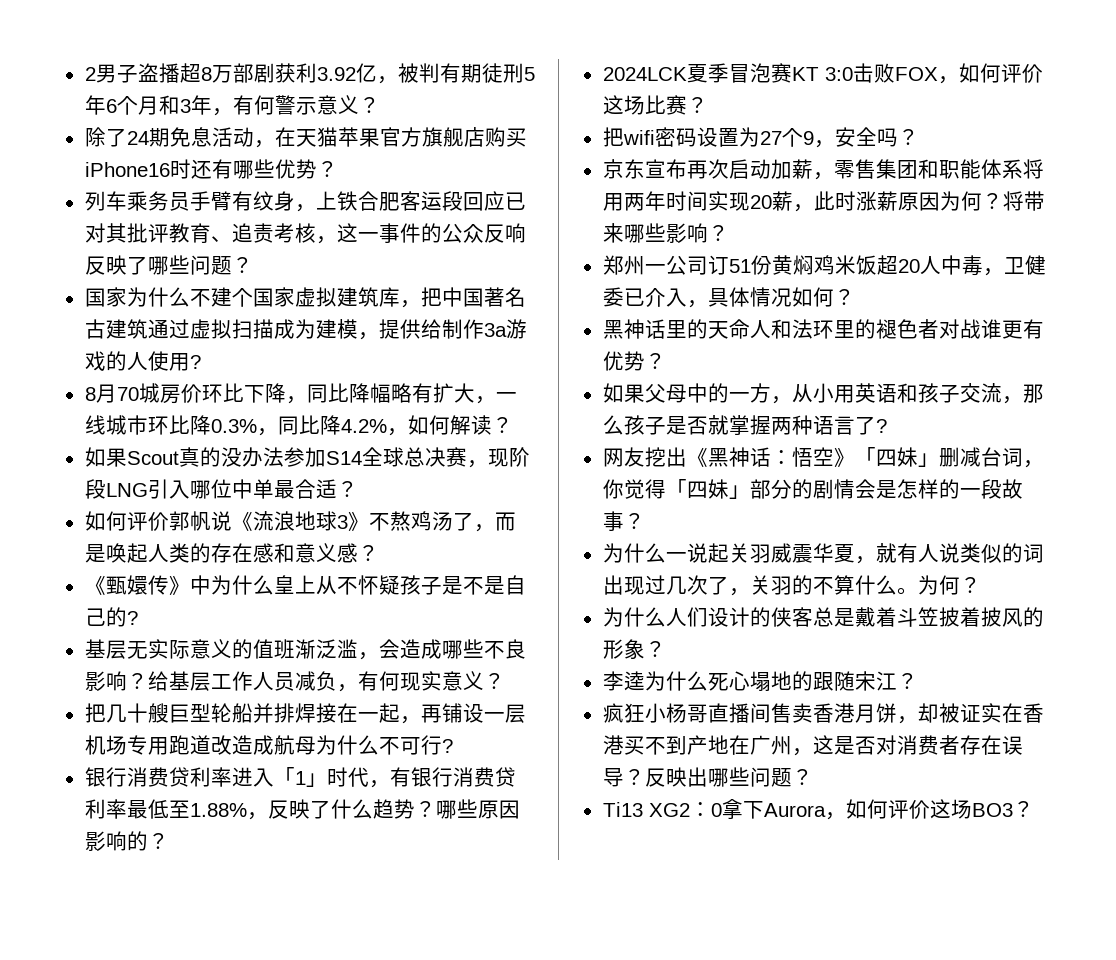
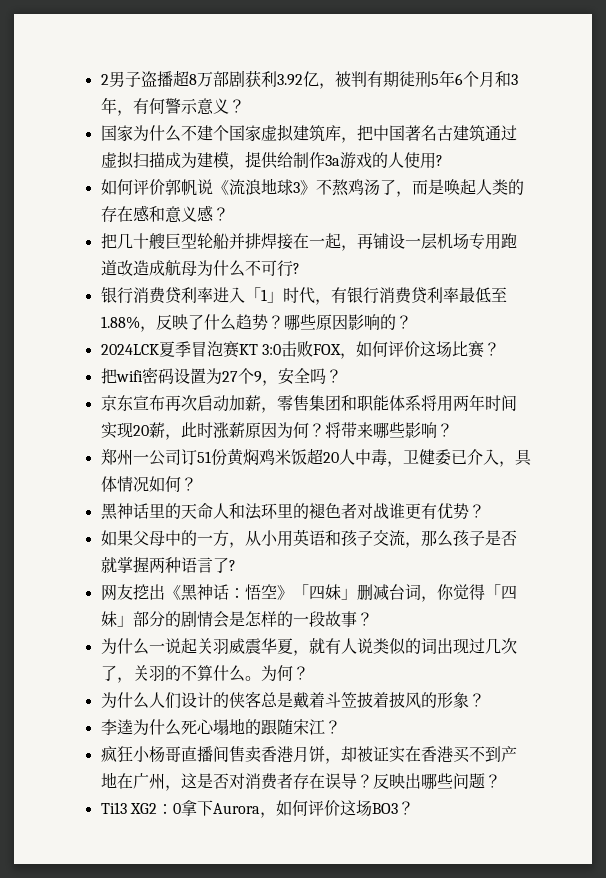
[84,127,527,148] [84,159,338,179] [84,191,526,212] [84,223,526,244] [84,255,253,275] // 除了24期免息活动，在天猫苹果官方旗舰店购买iPhone16时还有哪些优势？ // 列车乘务员手臂有纹身，上铁合肥客运段回应已对其批评教育、追责考核，这一事件的公众反响反映了哪些问题？ -> (245, 106) none
[84,383,517,404] [84,415,513,436] [84,447,530,468] [84,479,358,499] // 8月70城房价环比下降，同比降幅略有扩大，一线城市环比降0.3%，同比降4.2%，如何解读？ // 如果Scout真的没办法参加S14全球总决赛，现阶段LNG引入哪位中单最合适？ -> (443, 160) none
[84,575,526,595] [84,607,138,627] [84,639,526,660] [84,671,505,692] // 《甄嬛传》中为什么皇上从不怀疑孩子是不是自己的? // 基层无实际意义的值班渐泛滥，会造成哪些不良影响？给基层工作人员减负，有何现实意义？ -> (229, 214) none

